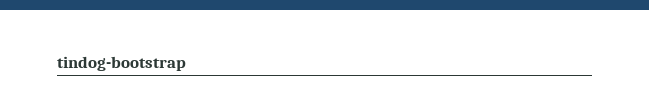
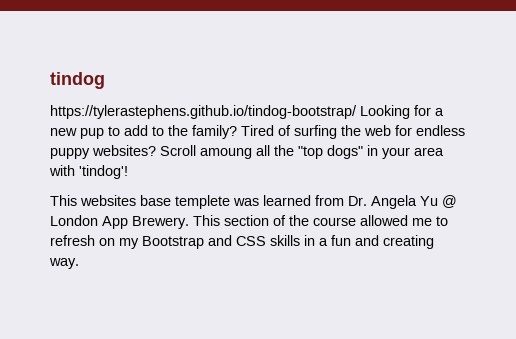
[57,56,186,71] tindog-bootstrap -> [50,72,105,89] [50,105,444,119] [50,125,465,139] [50,145,444,159] [49,165,128,179] [50,195,457,209] [50,215,448,229] [50,235,434,249] [49,258,79,269] tindog // https://tylerastephens.github.io/tindog-bootstrap/ Looking for a new pup to add to the family? Tired of surfing the web for endless puppy websites? Scroll amoung all the "top dogs" in your area with 'tindog'! // This websites base templete was learned from Dr. Angela Yu @ London App Brewery. This section of the course allowed me to refresh on my Bootstrap and CSS skills in a fun and creating way.

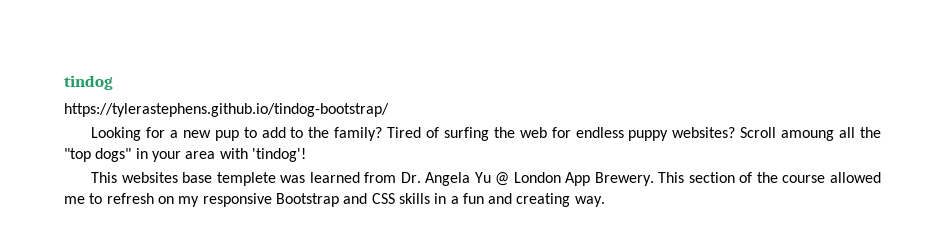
(357, 112) none -> (389, 110) //
(139, 243) none -> [202,193,272,207] responsive

